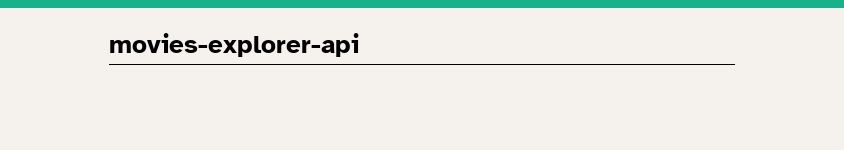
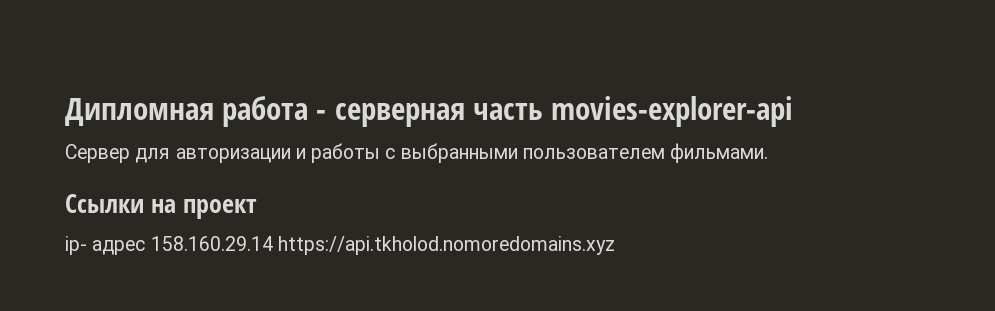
[109,33,359,57] movies-explorer-api -> [65,96,794,127] [65,143,769,163] [65,194,258,219] [65,236,615,255] Дипломная работа - серверная часть movies-explorer-api // Сервер для авторизации и работы с выбранными пользователем фильмами. // Ссылки на проект // ip- адрес 158.160.29.14 https://api.tkholod.nomoredomains.xyz

